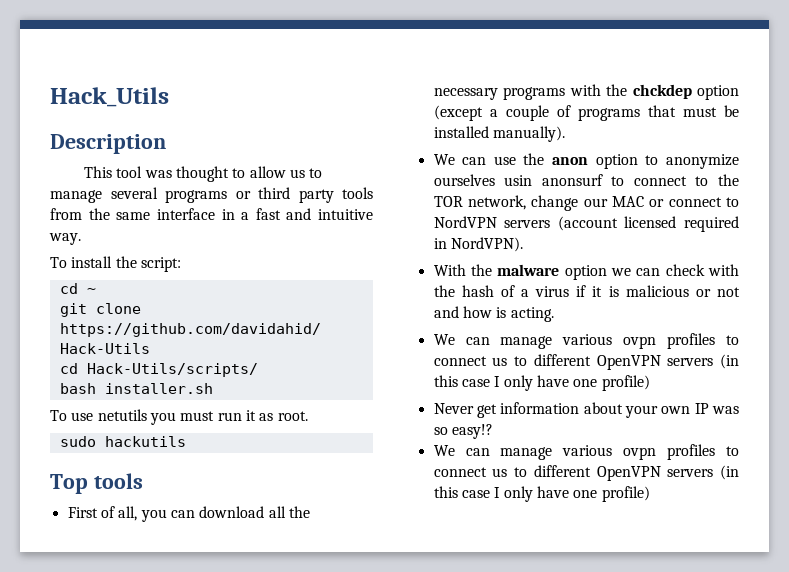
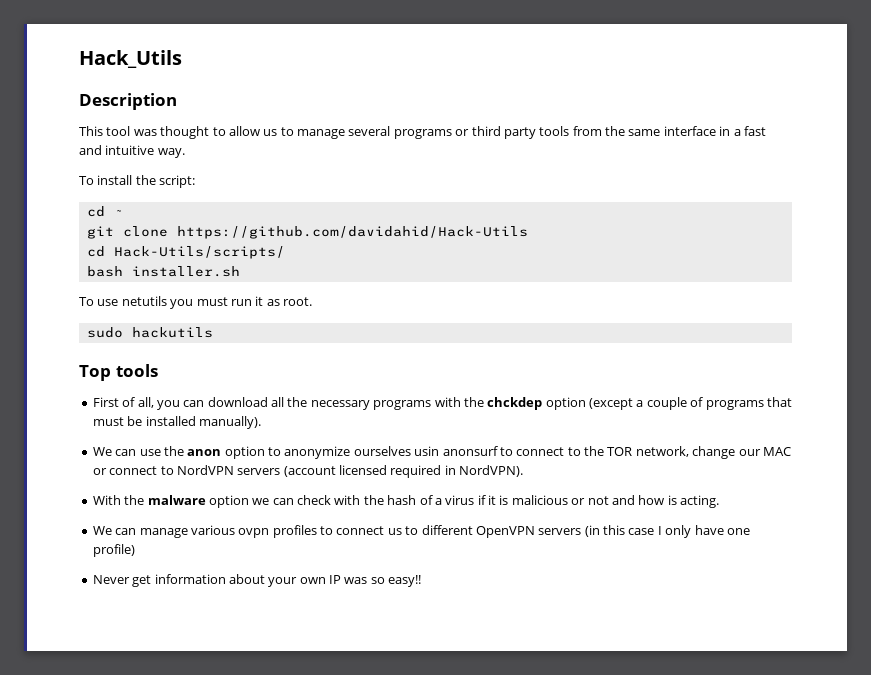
[451,424,493,439] [433,444,739,460] [433,465,739,481] [433,486,650,502] easy!? // We can manage various ovpn profiles to connect us to different OpenVPN servers (in this case I only have one profile) -> [388,575,422,587] easy!!

